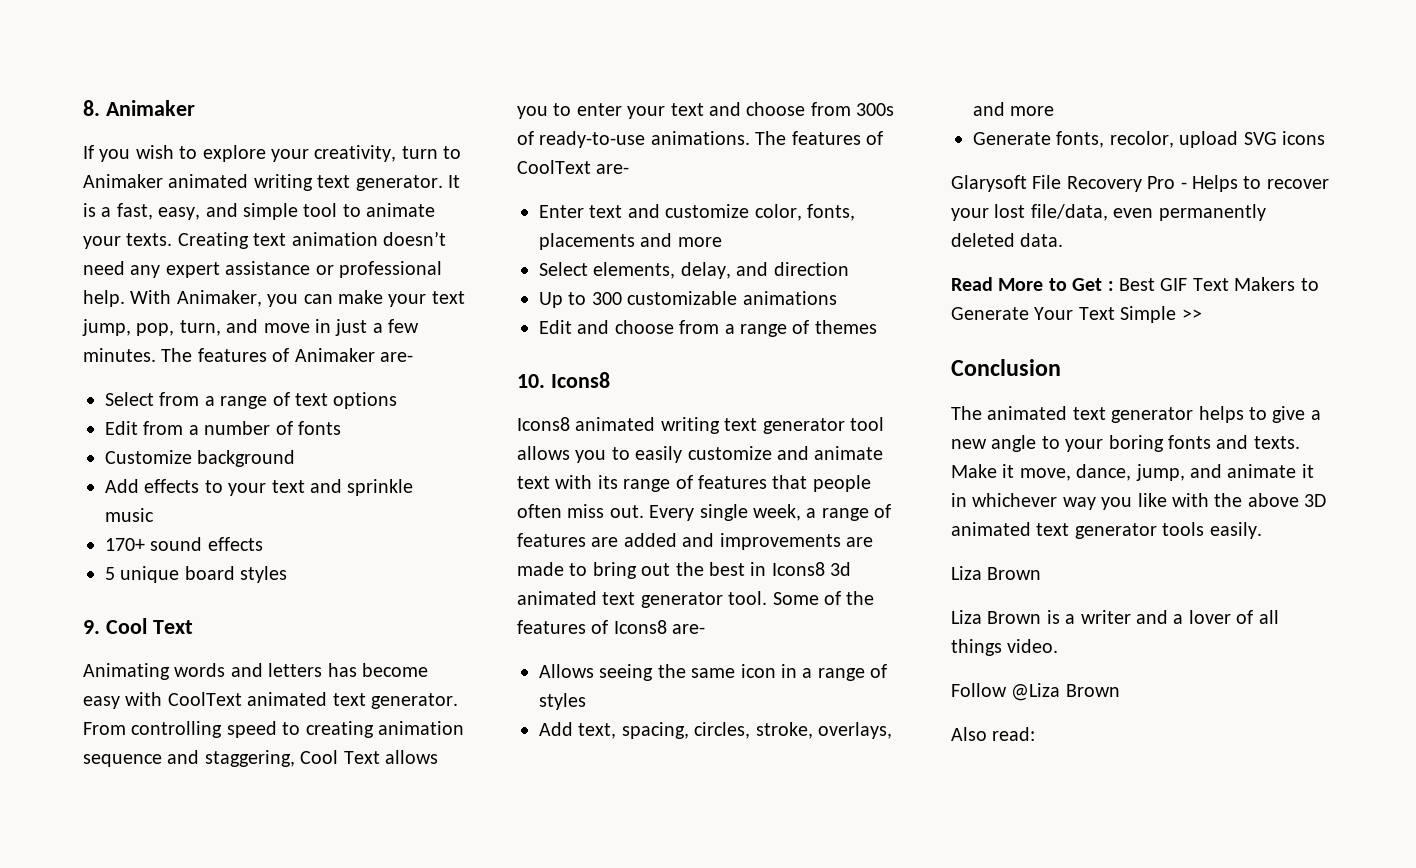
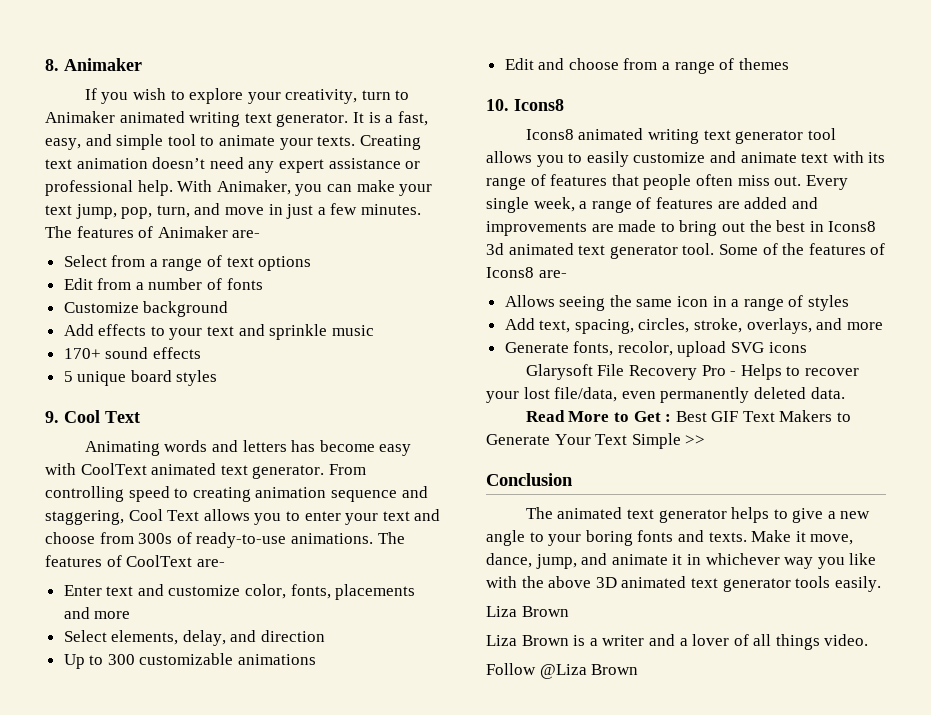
[951,727,1036,741] // Also read: -> (639, 669) none

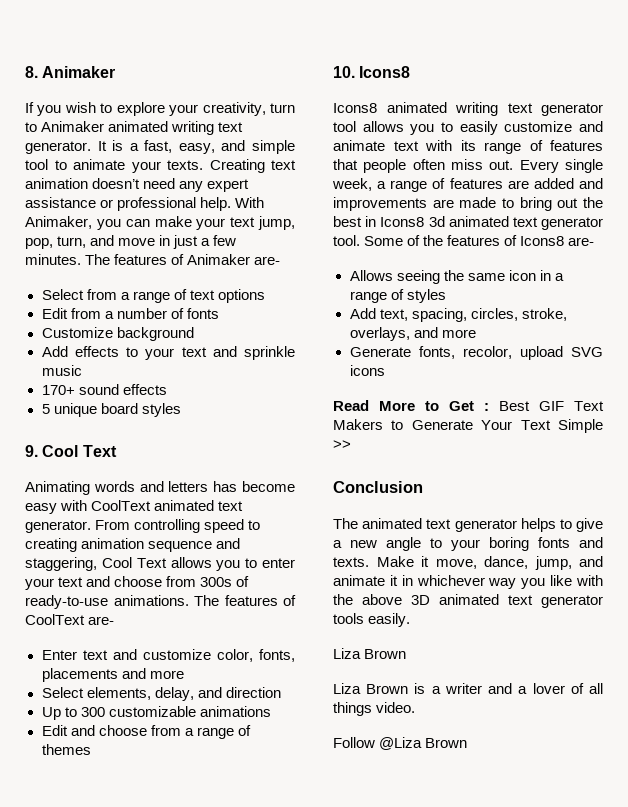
[525,364,859,380] [486,387,845,403] // Glarysoft File Recovery Pro - Helps to recover your lost file/data, even permanently deleted data. -> (385, 370) none

